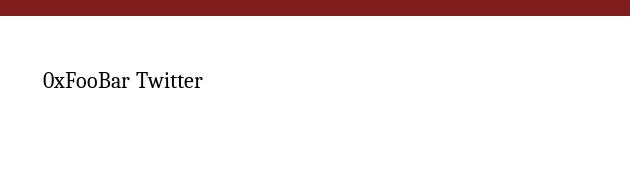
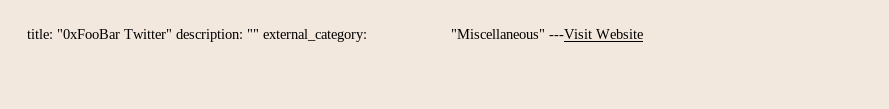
[43,72,203,88] 0xFooBar Twitter -> [27,29,643,42] title: "0xFooBar Twitter" description: "" external_category: "Miscellaneous" ---Visit Website

